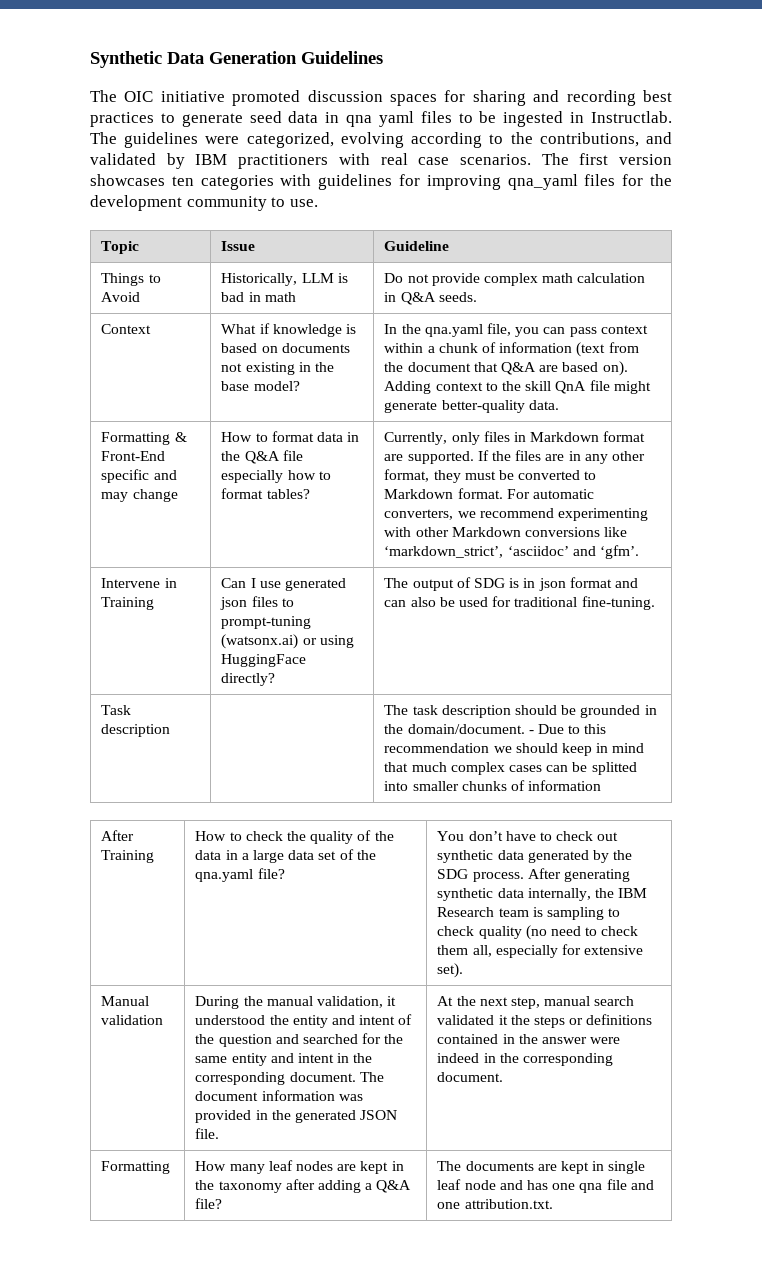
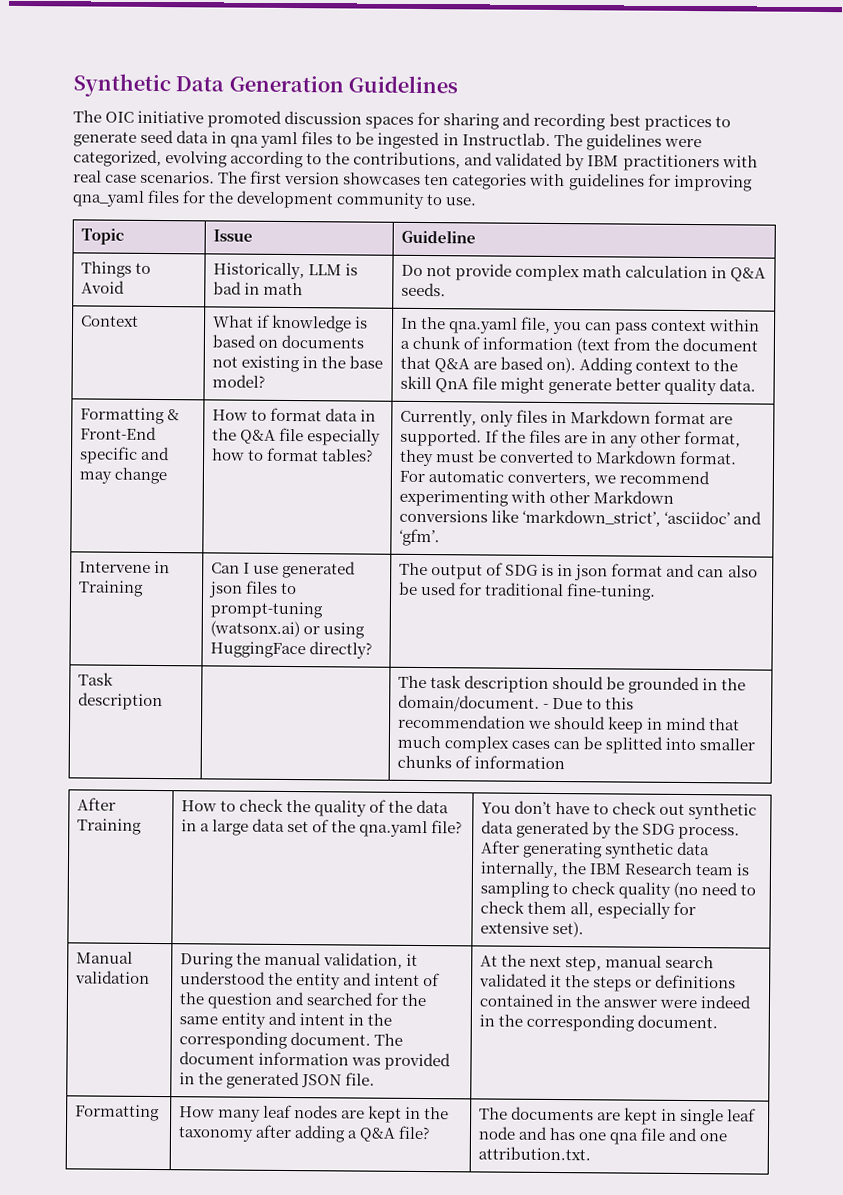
[441,400,525,413] better-quality -> [615,377,718,396] better quality

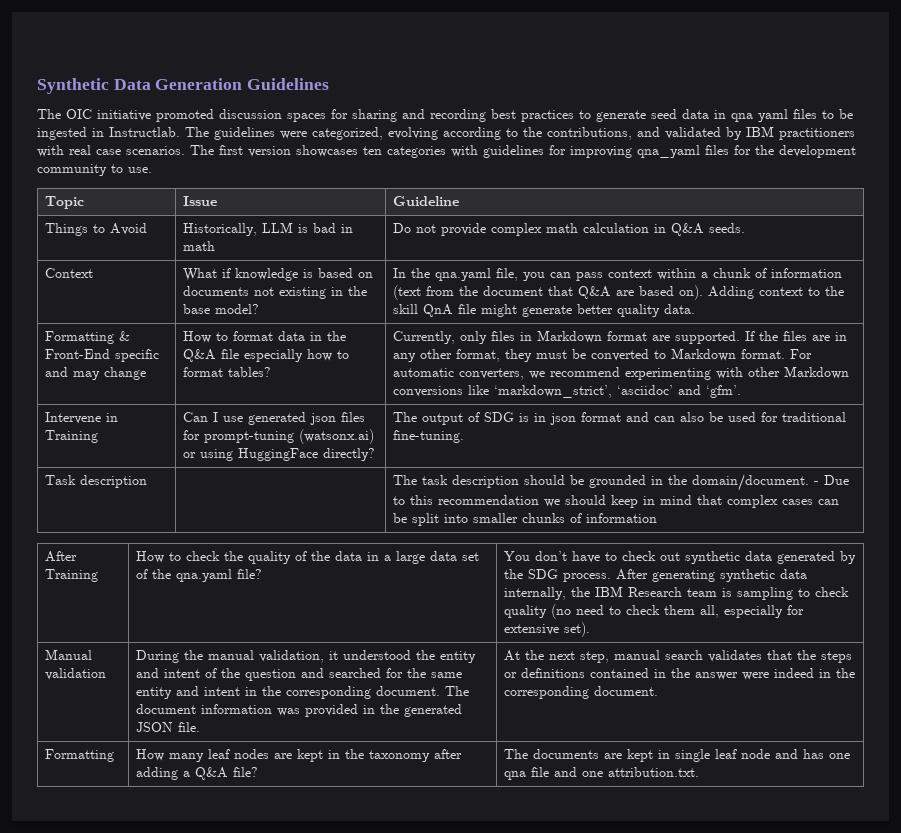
[281,582,298,595] to -> [182,430,200,440] for
[397,735,442,749] much -> (722, 500) none
[605,736,664,754] splitted -> [411,513,439,526] split
[479,973,563,988] validated it -> [707,650,792,662] validates that

